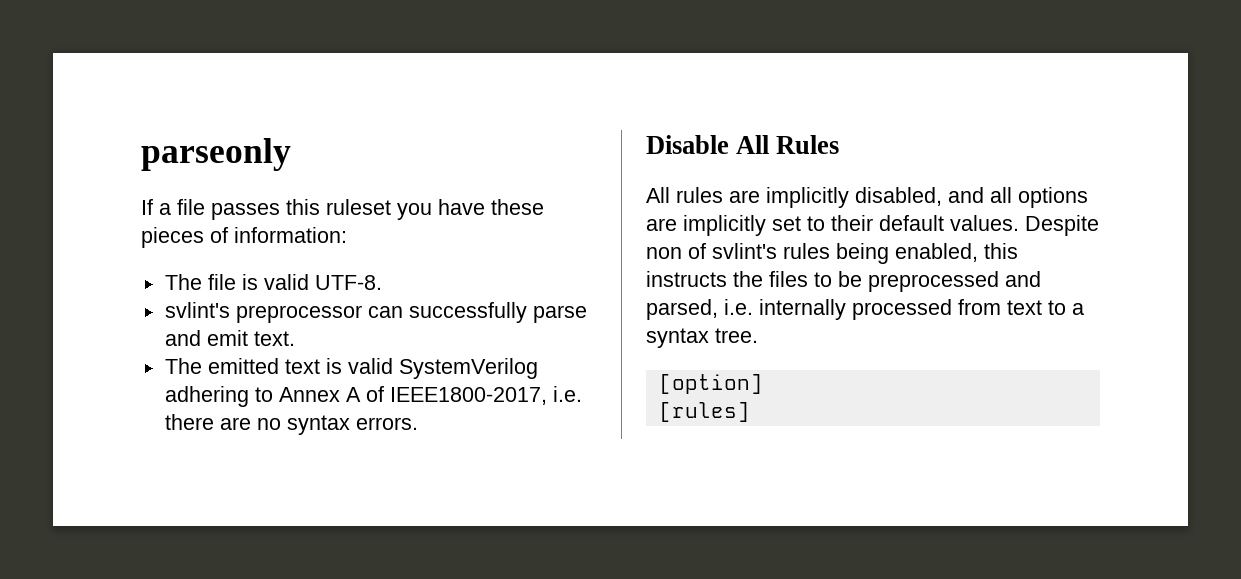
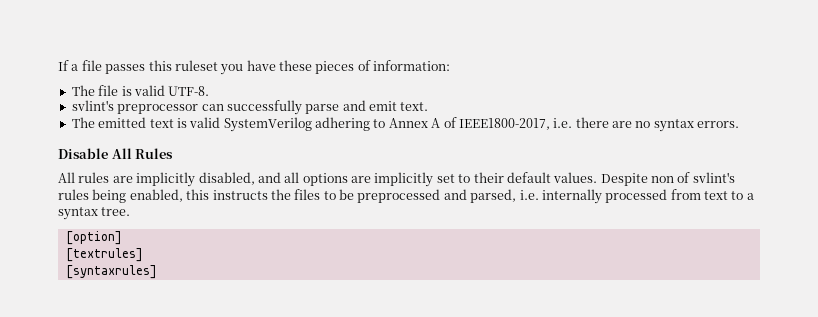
[141,138,291,171] parseonly // -> (58, 65) none
[658,402,750,422] [rules] -> [65,248,143,262] [65,265,157,279] [textrules] // [syntaxrules]

